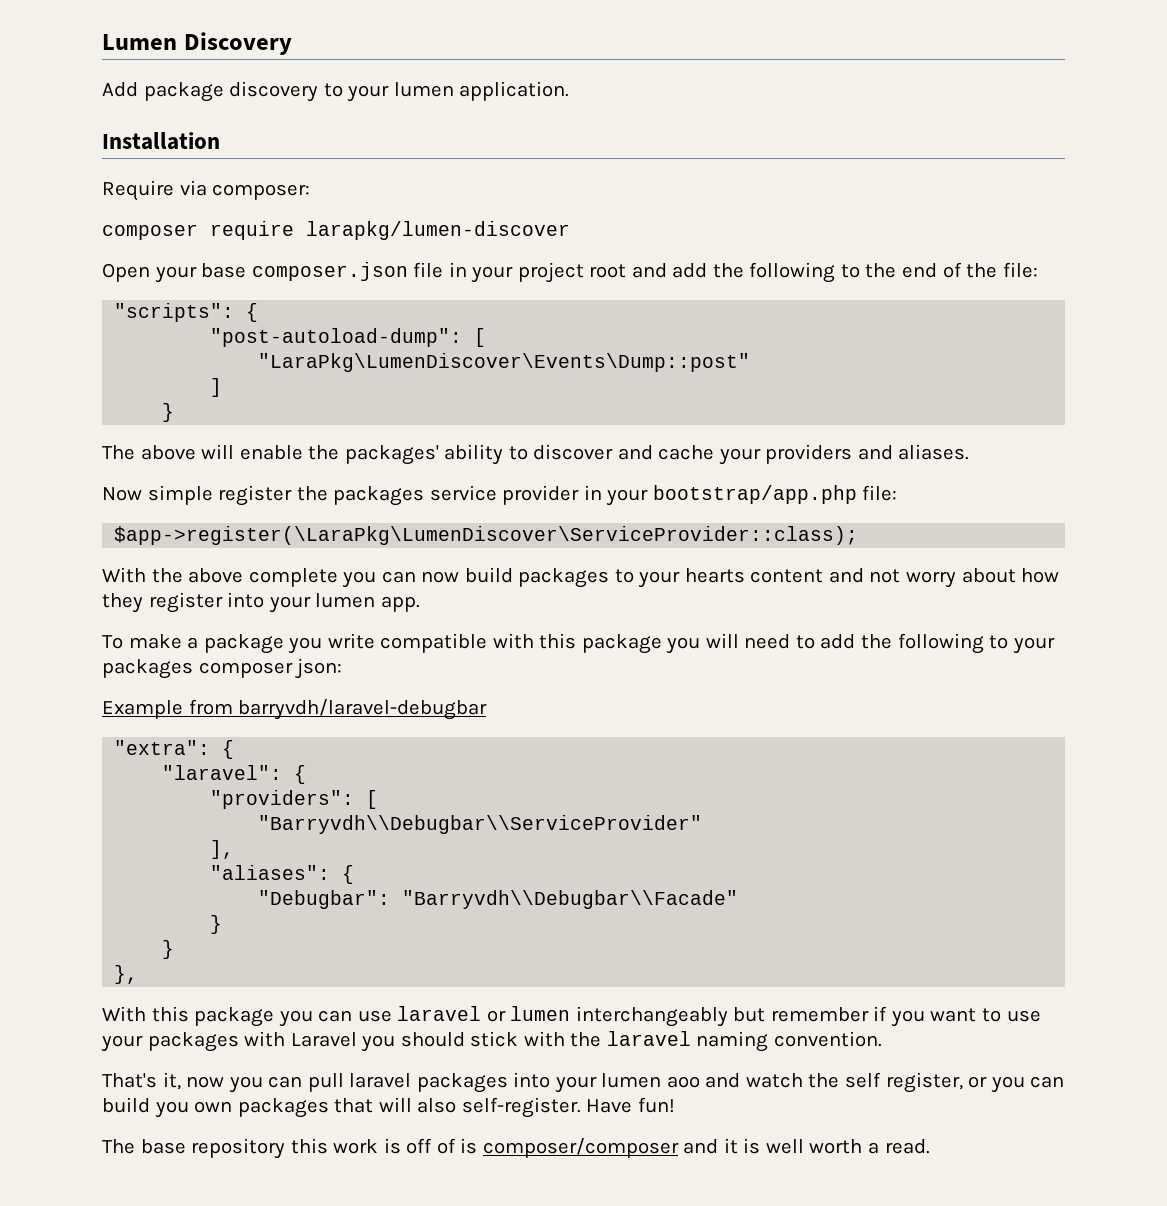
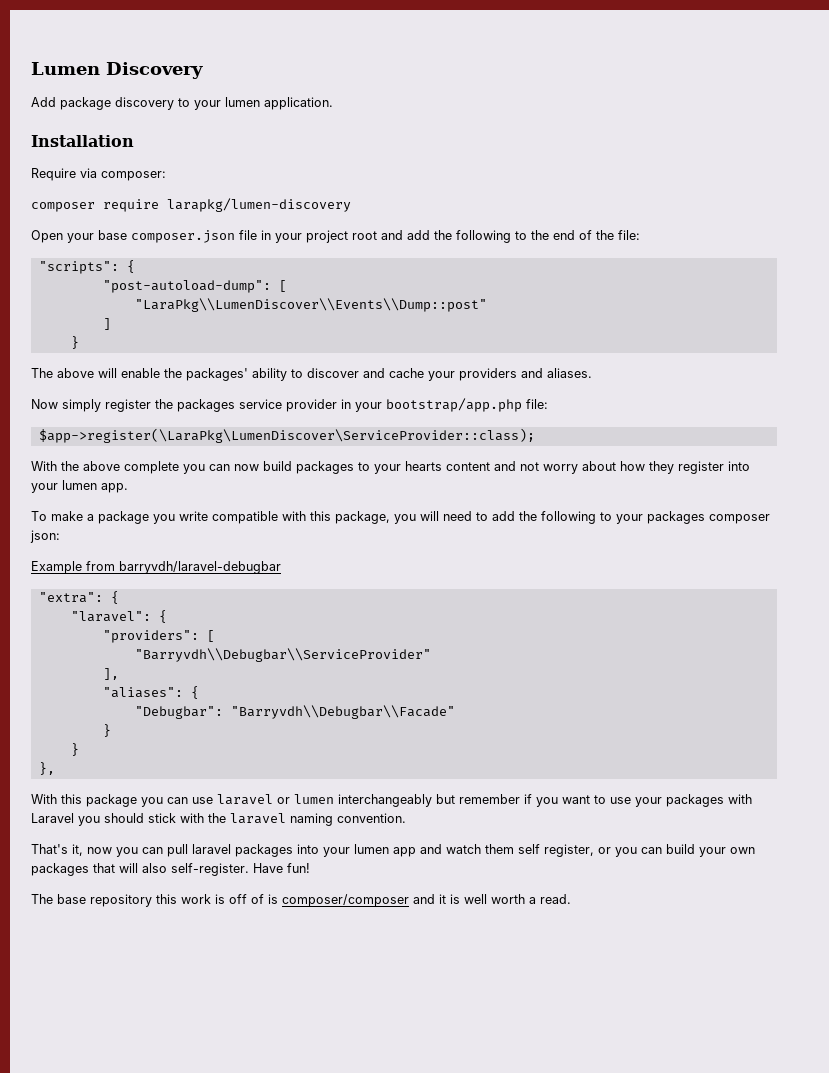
[306,221,570,240] larapkg/lumen-discover -> [167,198,351,212] larapkg/lumen-discovery
[258,353,751,372] "LaraPkg\LumenDiscover\Events\Dump::post" -> [134,298,487,312] "LaraPkg\\LumenDiscover\\Events\\Dump::post"
[147,485,213,505] simple -> [62,399,101,412] simply
[581,634,662,654] package -> [335,511,390,524] package,
[666,1076,700,1088] aoo -> [393,847,416,857] app
[808,1073,840,1088] the -> [485,844,514,854] them
[154,1101,189,1118] you -> [699,847,726,857] your

